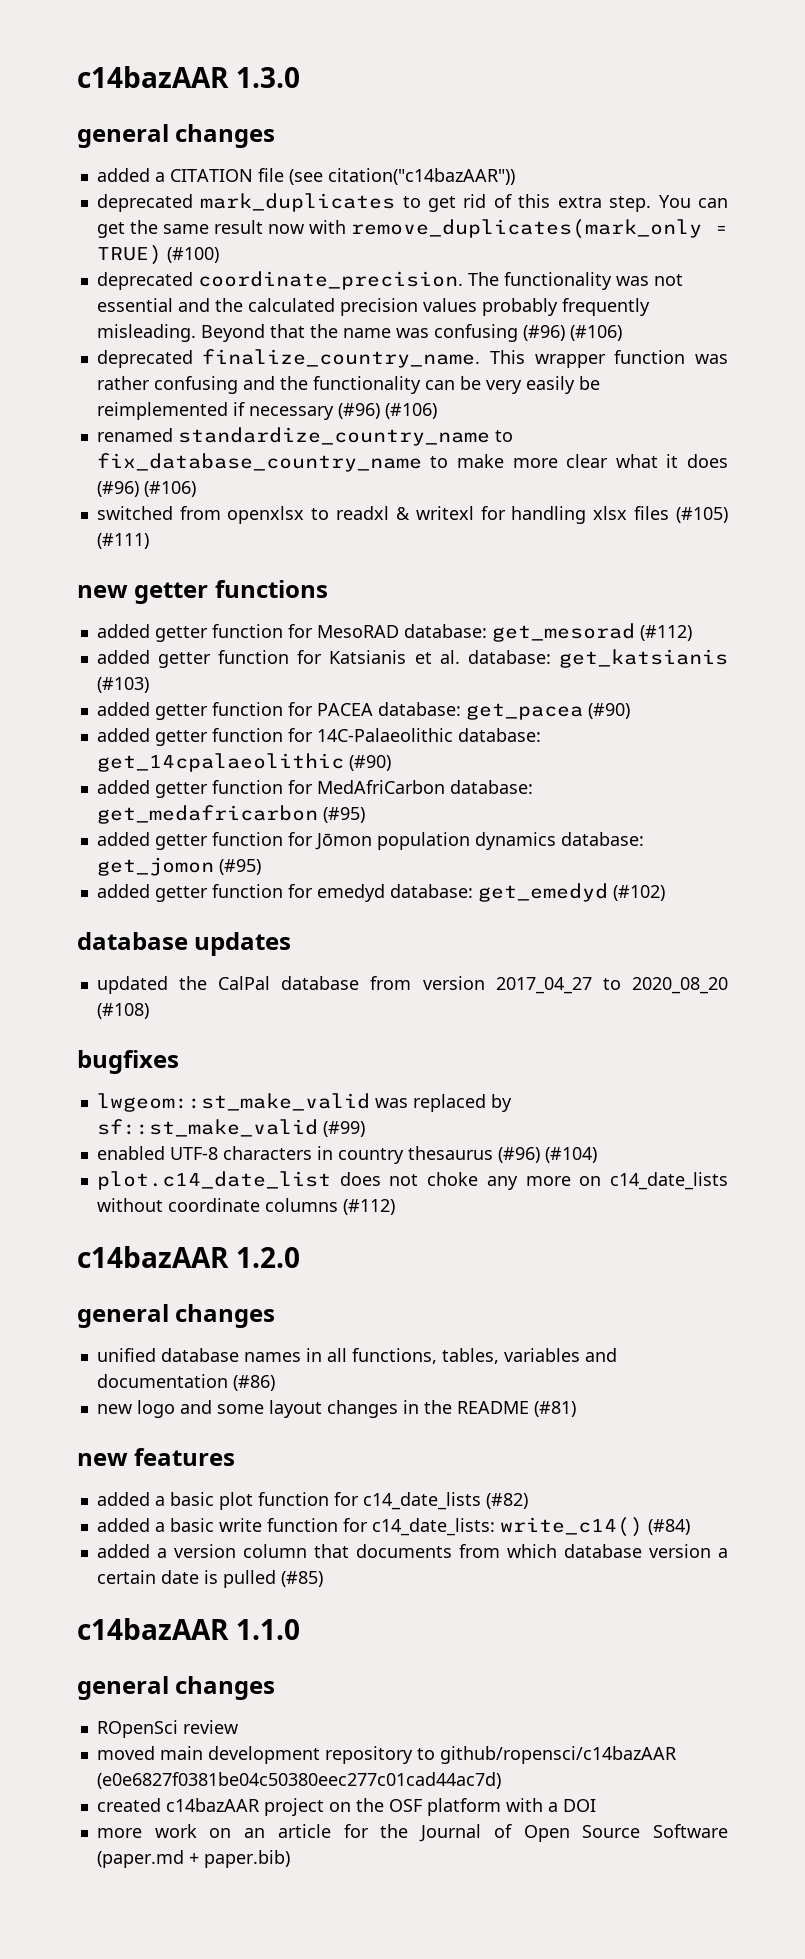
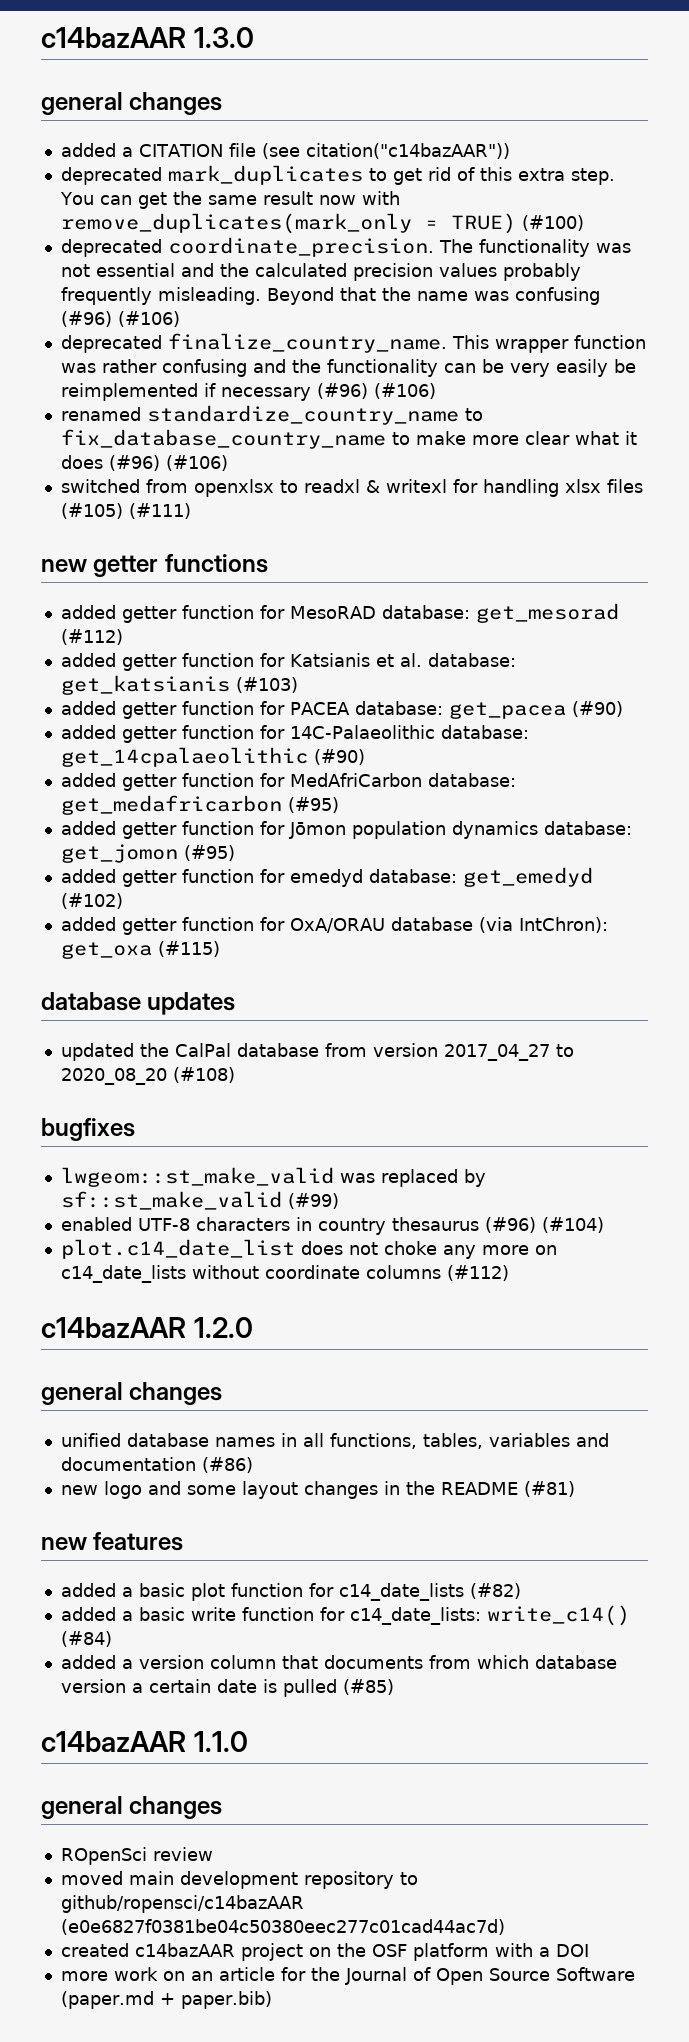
(665, 893) none -> [60,917,608,935] [60,941,220,959] // added getter function for OxA/ORAU database (via IntChron): get_oxa (#115)

